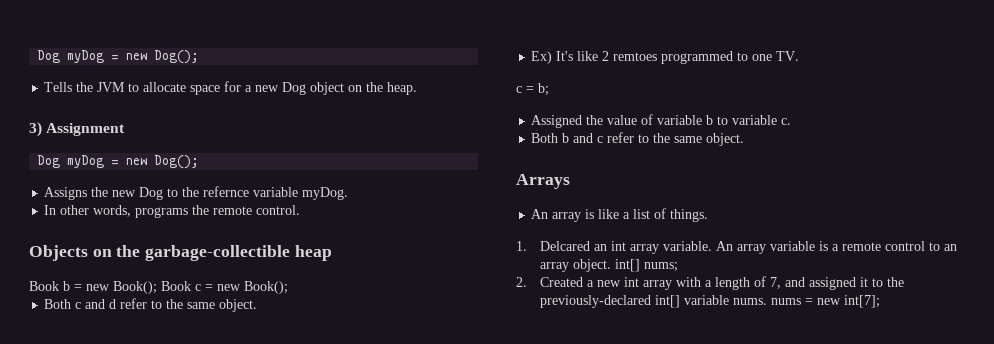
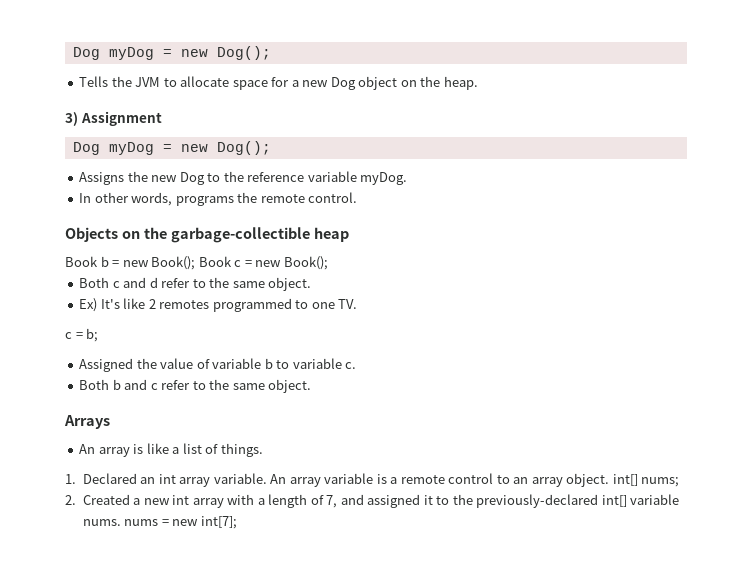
[203,186,250,197] refernce -> [247,172,305,182] reference
[613,52,658,61] remtoes -> [159,300,210,309] remotes
[540,241,591,251] Delcared -> [82,473,137,484] Declared

